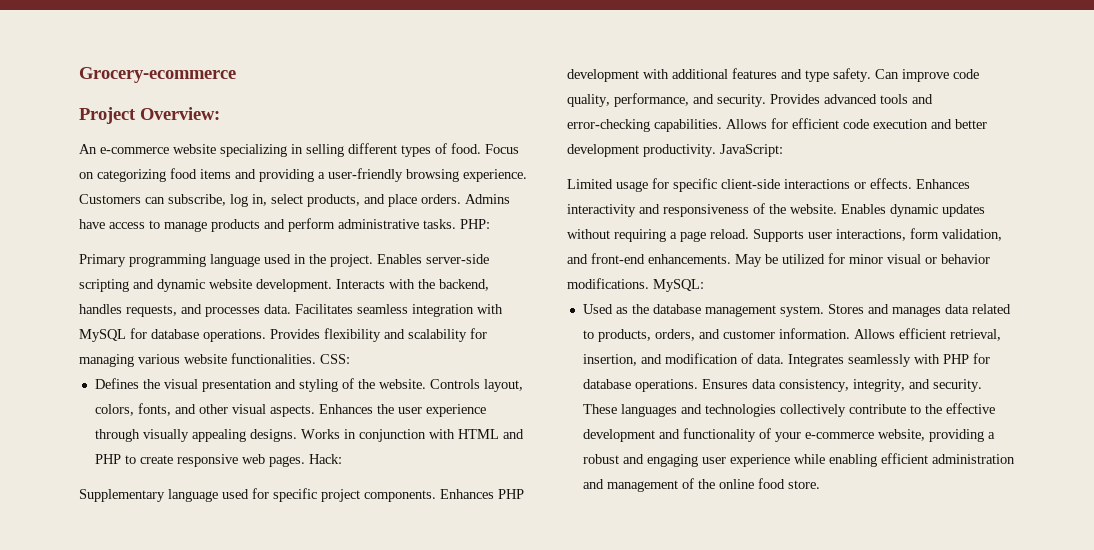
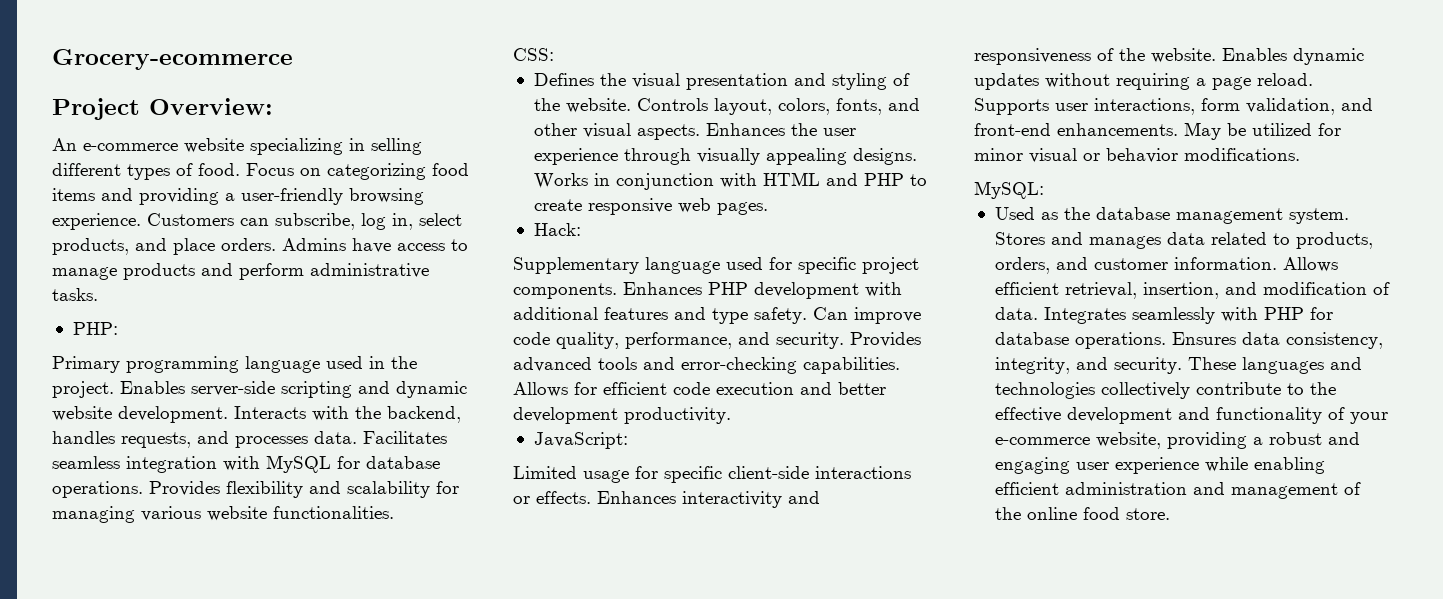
(456, 224) none -> (98, 294) //
(316, 358) none -> (394, 512) //
(305, 461) none -> (768, 208) //
(716, 150) none -> (731, 415) //
(649, 283) none -> (1300, 154) //

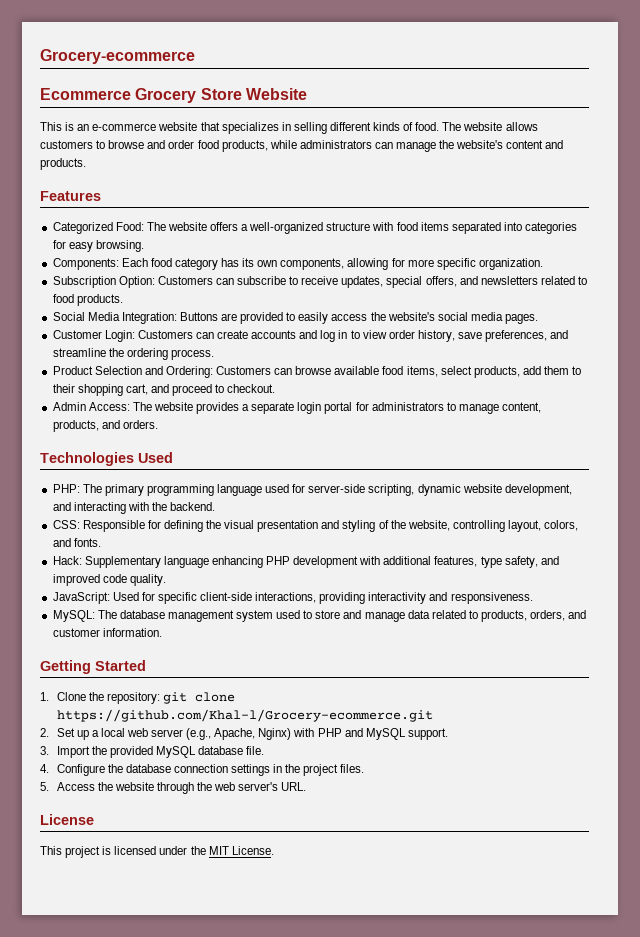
[52,98,273,120] [52,138,343,155] Project Overview: // An e-commerce website specializing -> [40,88,307,103] [40,122,279,134] Ecommerce Grocery Store Website // This is an e-commerce website that specializes
[127,164,170,180] types -> [373,122,401,131] kinds
[246,163,469,180] [52,188,424,205] [52,213,462,230] [52,238,468,255] [52,263,429,280] [52,288,98,301] Focus on categorizing food items and providing a user-friendly browsing experience. Customers can subscribe, log in, select products, and place orders. Admins have access to manage products and perform administrative tasks. -> [442,122,538,131] [40,140,564,152] [40,158,86,170] [40,191,101,201] [52,222,578,234] [52,240,144,252] [52,258,543,270] [52,276,588,288] [52,294,123,306] [52,312,539,324] [52,330,569,342] [52,348,214,360] [52,366,582,378] [52,384,276,396] [52,402,542,414] [52,420,158,432] [40,452,173,466] The website allows customers to browse and order food products, while administrators can manage the website's content and products. // Features // Categorized Food: The website offers a well-organized structure with food items separated into categories for easy browsing. // Components: Each food category has its own components, allowing for more specific organization. // Subscription Option: Customers can subscribe to receive updates, special offers, and newsletters related to food products. // Social Media Integration: Buttons are provided to easily access the website's social media pages. // Customer Login: Customers can create accounts and log in to view order history, save preferences, and streamline the ordering process. // Product Selection and Ordering: Customers can browse available food items, select products, add them to their shopping cart, and proceed to checkout. // Admin Access: The website provides a separate login portal for administrators to manage content, products, and orders. // Technologies Used
[52,356,120,373] // Primary -> [82,484,144,496] The primary
[369,356,417,369] [52,381,467,398] [52,406,461,423] [52,431,447,448] [52,455,440,473] [52,481,459,498] [52,506,394,523] [513,48,554,61] [533,73,594,86] in the project. Enables server-side scripting and dynamic website development. Interacts with the backend, handles requests, and processes data. Facilitates seamless integration with MySQL for database operations. Provides flexibility and scalability for managing various website functionalities. // CSS: // Defines -> [292,484,572,496] [52,502,216,514] [52,520,203,532] for server-side scripting, dynamic website development, and interacting with the backend. // CSS: Responsible for defining
[565,98,920,115] [533,123,856,140] [533,148,917,165] [533,172,927,190] [533,198,768,215] website. Controls layout, colors, fonts, and other visual aspects. Enhances the user experience through visually appealing designs. Works in conjunction with HTML and PHP to create responsive web pages. -> [407,520,579,532] [52,538,101,547] website, controlling layout, colors, and fonts.
(581, 229) // -> (82, 560) none
[726,257,919,274] [513,282,902,299] [513,307,921,324] [513,332,921,349] [513,357,900,374] [513,382,886,397] [513,407,731,424] used for specific project components. Enhances PHP development with additional features and type safety. Can improve code quality, performance, and security. Provides advanced tools and error-checking capabilities. Allows for efficient code execution and better development productivity. -> [211,556,559,568] [52,574,166,586] enhancing PHP development with additional features, type safety, and improved code quality.
[513,466,629,483] // Limited usage -> [112,592,139,601] Used
[815,466,911,479] [513,491,820,508] [974,48,1364,65] [974,73,1313,90] [974,98,1373,115] [974,122,1341,140] [974,148,1300,163] [974,181,1044,199] [994,207,1349,224] [994,232,1161,249] interactions or effects. Enhances interactivity and responsiveness of the website. Enables dynamic updates without requiring a page reload. Supports user interactions, form validation, and front-end enhancements. May be utilized for minor visual or behavior modifications. // MySQL: // Used as the database management system. Stores and manages -> [255,592,533,604] [52,610,405,622] interactions, providing interactivity and responsiveness. // MySQL: The database management system used to store and manage
[1282,257,1338,272] [994,282,1390,299] [994,307,1333,324] [994,332,1383,349] [994,357,1362,374] [994,382,1336,399] [994,407,1388,424] [994,432,1360,449] [994,457,1325,474] [994,482,1361,499] [994,507,1170,520] Allows efficient retrieval, insertion, and modification of data. Integrates seamlessly with PHP for database operations. Ensures data consistency, integrity, and security. These languages and technologies collectively contribute to the effective development and functionality of your e-commerce website, providing a robust and engaging user experience while enabling efficient administration and management of the online food store. -> [40,660,146,674] [40,692,235,704] [56,709,433,722] [40,728,448,740] [40,746,265,758] [40,764,365,776] [40,782,307,794] [40,814,94,825] [40,846,274,858] // Getting Started // 1. Clone the repository: git clone https://github.com/Khal-l/Grocery-ecommerce.git // 2. Set up a local web server (e.g., Apache, Nginx) with PHP and MySQL support. // 3. Import the provided MySQL database file. // 4. Configure the database connection settings in the project files. // 5. Access the website through the web server's URL. // License // This project is licensed under the MIT License.

